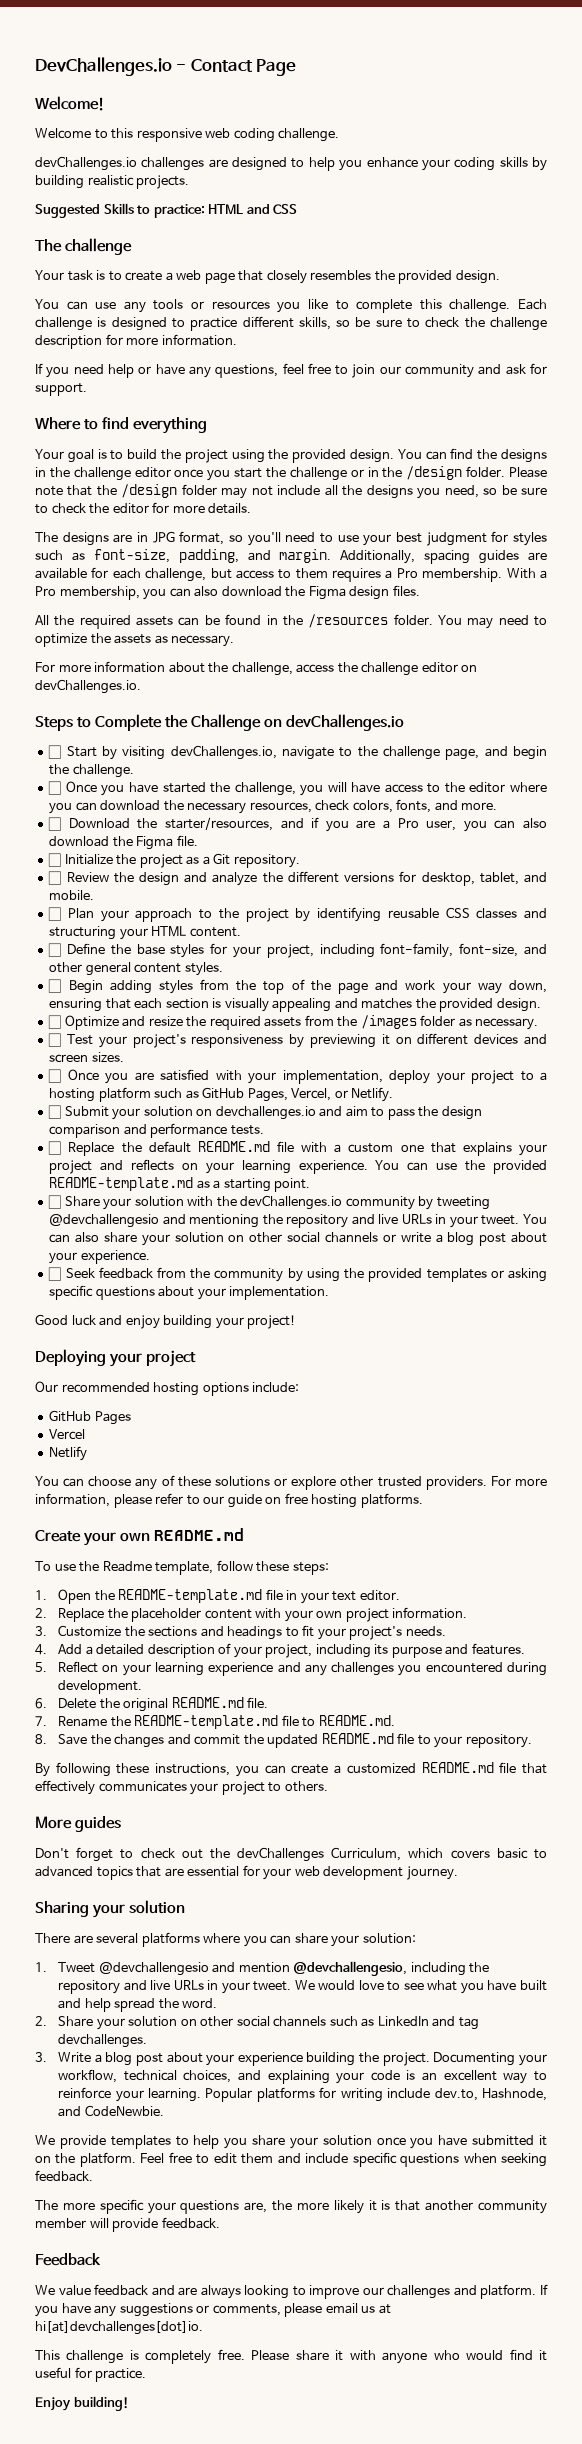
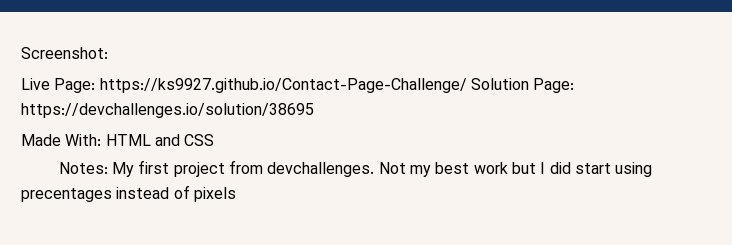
[35,57,297,76] [35,96,105,111] [35,128,340,142] [35,156,548,171] [35,175,190,189] [35,203,298,218] [35,238,133,255] [35,270,500,284] [35,299,548,313] [35,316,548,331] [35,334,237,349] [35,363,547,378] [35,383,87,396] [35,417,208,434] [35,448,548,463] [35,466,547,481] [35,484,548,499] [35,502,252,514] [35,531,548,546] [35,549,548,564] [35,567,547,582] [35,585,420,600] [35,614,547,629] [35,633,235,647] [35,661,478,676] [35,679,141,694] [35,714,405,731] [48,745,547,760] [49,764,134,778] [48,781,548,796] [49,799,498,814] [48,817,548,832] [49,835,198,850] [48,853,300,868] [48,871,548,886] [49,890,95,900] [48,907,548,922] [49,926,241,940] [48,943,547,958] [49,962,223,976] [48,979,547,994] [49,998,541,1012] [48,1015,539,1030] [48,1033,547,1048] [49,1052,124,1063] [48,1069,548,1084] [49,1087,394,1102] [48,1105,482,1120] [49,1123,264,1138] [48,1141,547,1156] [49,1159,547,1174] [49,1177,311,1192] [48,1195,490,1210] [49,1214,547,1228] [49,1232,547,1246] [49,1250,150,1264] [48,1267,548,1282] [49,1285,330,1300] [35,1314,297,1329] [35,1349,197,1367] [35,1381,300,1396] [49,1410,131,1425] [49,1429,86,1440] [49,1446,88,1461] [35,1475,547,1490] [35,1493,423,1508] [35,1528,245,1546] [35,1560,329,1575] [35,1589,400,1604] [35,1607,468,1622] [35,1625,446,1640] [35,1643,525,1658] [35,1661,547,1676] [58,1680,143,1694] [35,1697,269,1712] [35,1715,395,1729] [35,1733,532,1748] [35,1762,547,1777] [35,1780,328,1795] [35,1816,122,1832] [35,1847,547,1862] [35,1865,458,1880] [35,1900,186,1918] [35,1932,416,1947] [35,1961,490,1976] [58,1980,547,1994] [58,1998,218,2012] [35,2016,479,2030] [58,2034,148,2048] [35,2052,547,2066] [58,2069,547,2084] [58,2087,547,2102] [58,2105,164,2117] [35,2135,548,2149] [35,2152,547,2167] [35,2170,93,2182] [35,2199,548,2214] [35,2217,220,2232] [35,2253,101,2266] [35,2284,548,2299] [35,2303,391,2317] [35,2321,203,2335] [35,2349,547,2364] [35,2367,147,2382] [35,2396,129,2411] DevChallenges.io - Contact Page // Welcome! // Welcome to this responsive web coding challenge. // devChallenges.io challenges are designed to help you enhance your coding skills by building realistic projects. // Suggested Skills to practice: HTML and CSS // The challenge // Your task is to create a web page that closely resembles the provided design. // You can use any tools or resources you like to complete this challenge. Each challenge is designed to practice different skills, so be sure to check the challenge description for more information. // If you need help or have any questions, feel free to join our community and ask for support. // Where to find everything // Your goal is to build the project using the provided design. You can find the designs in the challenge editor once you start the challenge or in the /design folder. Please note that the /design folder may not include all the designs you need, so be sure to check the editor for more details. // The designs are in JPG format, so you'll need to use your best judgment for styles such as font-size, padding, and margin. Additionally, spacing guides are available for each challenge, but access to them requires a Pro membership. With a Pro membership, you can also download the Figma design files. // All the required assets can be found in the /resources folder. You may need to optimize the assets as necessary. // For more information about the challenge, access the challenge editor on devChallenges.io. // Steps to Complete the Challenge on devChallenges.io // ☐ Start by visiting devChallenges.io, navigate to the challenge page, and begin the challenge. // ☐ Once you have started the challenge, you will have access to the editor where you can download the necessary resources, check colors, fonts, and more. // ☐ Download the starter/resources, and if you are a Pro user, you can also download the Figma file. // ☐ Initialize the project as a Git repository. // ☐ Review the design and analyze the different versions for desktop, tablet, and mobile. // ☐ Plan your approach to the project by identifying reusable CSS classes and structuring your HTML content. // ☐ Define the base styles for your project, including font-family, font-size, and other general content styles. // ☐ Begin adding styles from the top of the page and work your way down, ensuring that each section is visually appealing and matches the provided design. // ☐ Optimize and resize the required assets from the /images folder as necessary. // ☐ Test your project's responsiveness by previewing it on different devices and screen sizes. // ☐ Once you are satisfied with your implementation, deploy your project to a hosting platform such as GitHub Pages, Vercel, or Netlify. // ☐ Submit your solution on devchallenges.io and aim to pass the design comparison and performance tests. // ☐ Replace the default README.md file with a custom one that explains your project and reflects on your learning experience. You can use the provided README-template.md as a starting point. // ☐ Share your solution with the devChallenges.io community by tweeting @devchallengesio and mentioning the repository and live URLs in your tweet. You can also share your solution on other social channels or write a blog post about your experience. // ☐ Seek feedback from the community by using the provided templates or asking specific questions about your implementation. // Good luck and enjoy building your project! // Deploying your project // Our recommended hosting options include: // GitHub Pages // Vercel // Netlify // You can choose any of these solutions or explore other trusted providers. For more information, please refer to our guide on free hosting platforms. // Create your own README.md // To use the Readme template, follow these steps: // 1. Open the README-template.md file in your text editor. // 2. Replace the placeholder content with your own project information. // 3. Customize the sections and headings to fit your project's needs. // 4. Add a detailed description of your project, including its purpose and features. // 5. Reflect on your learning experience and any challenges you encountered during development. // 6. Delete the original README.md file. // 7. Rename the README-template.md file to README.md. // 8. Save the changes and commit the updated README.md file to your repository. // By following these instructions, you can create a customized README.md file that effectively communicates your project to others. // More guides // Don't forget to check out the devChallenges Curriculum, which covers basic to advanced topics that are essential for your web development journey. // Sharing your solution // There are several platforms where you can share your solution: // 1. Tweet @devchallengesio and mention @devchallengesio, including the repository and live URLs in your tweet. We would love to see what you have built and help spread the word. // 2. Share your solution on other social channels such as LinkedIn and tag devchallenges. // 3. Write a blog post about your experience building the project. Documenting your workflow, technical choices, and explaining your code is an excellent way to reinforce your learning. Popular platforms for writing include dev.to, Hashnode, and CodeNewbie. // We provide templates to help you share your solution once you have submitted it on the platform. Feel free to edit them and include specific questions when seeking feedback. // The more specific your questions are, the more likely it is that another community member will provide feedback. // Feedback // We value feedback and are always looking to improve our challenges and platform. If you have any suggestions or comments, please email us at hi[at]devchallenges[dot]io. // This challenge is completely free. Please share it with anyone who would find it useful for practice. // Enjoy building! -> [21,47,108,59] [21,78,575,93] [21,103,314,118] [21,134,215,146] [58,160,653,177] [21,185,236,202] Screenshot: // Live Page: https://ks9927.github.io/Contact-Page-Challenge/ Solution Page: https://devchallenges.io/solution/38695 // Made With: HTML and CSS // Notes: My first project from devchallenges. Not my best work but I did start using precentages instead of pixels

